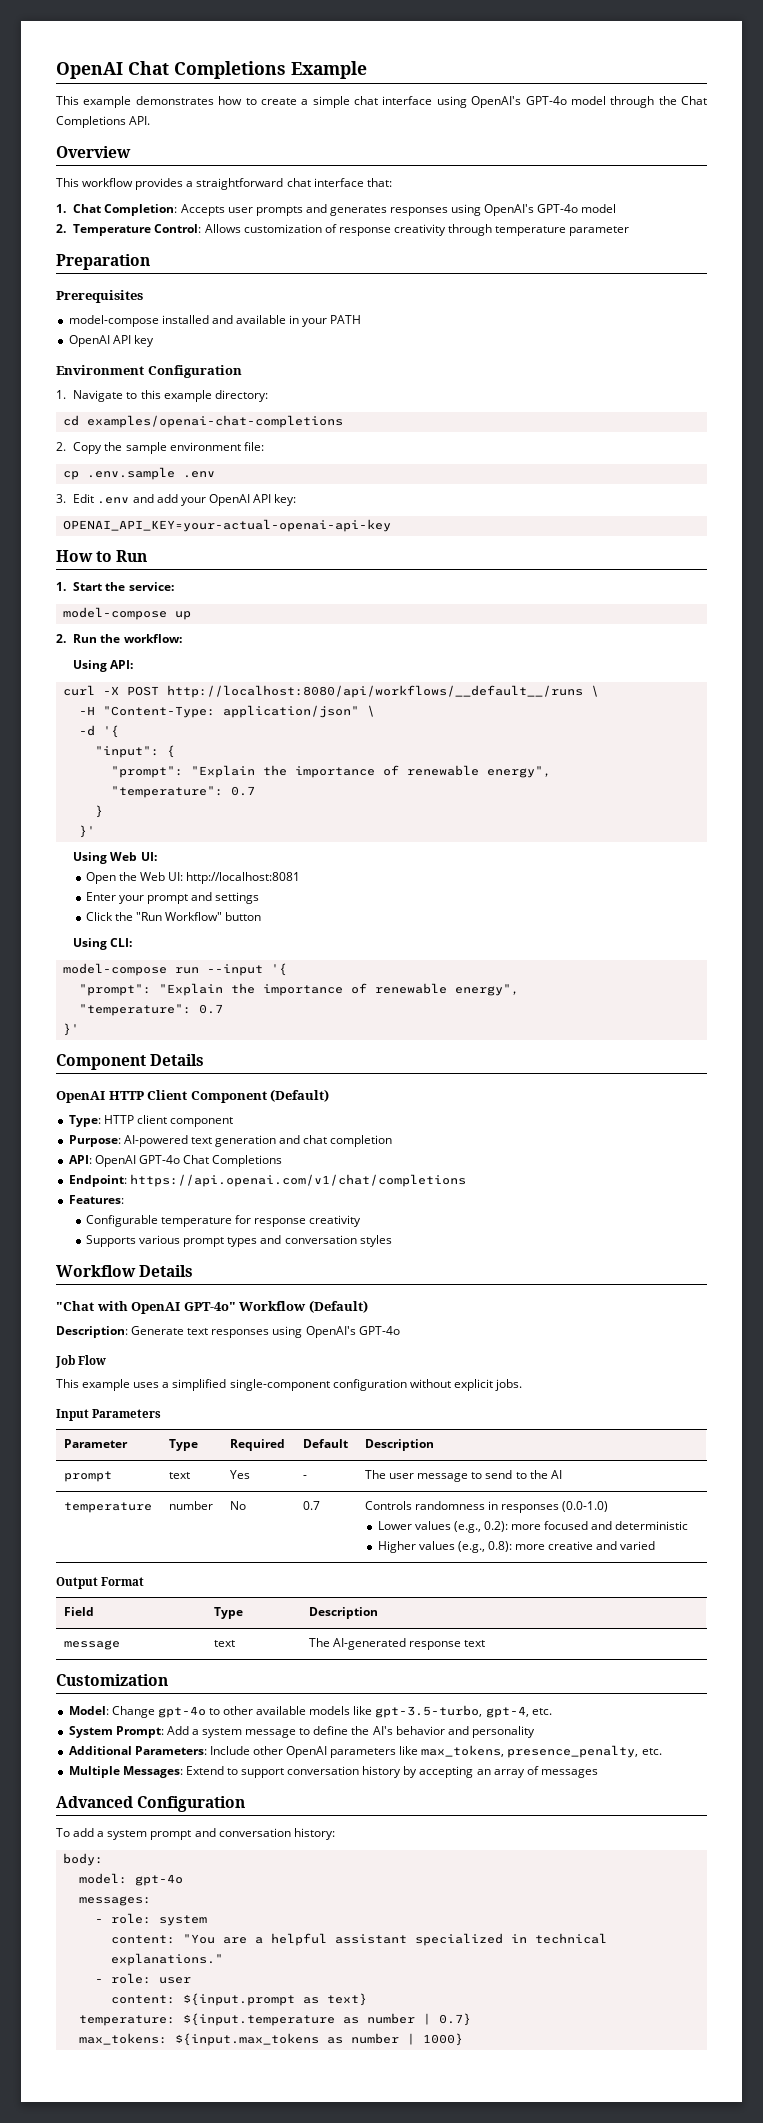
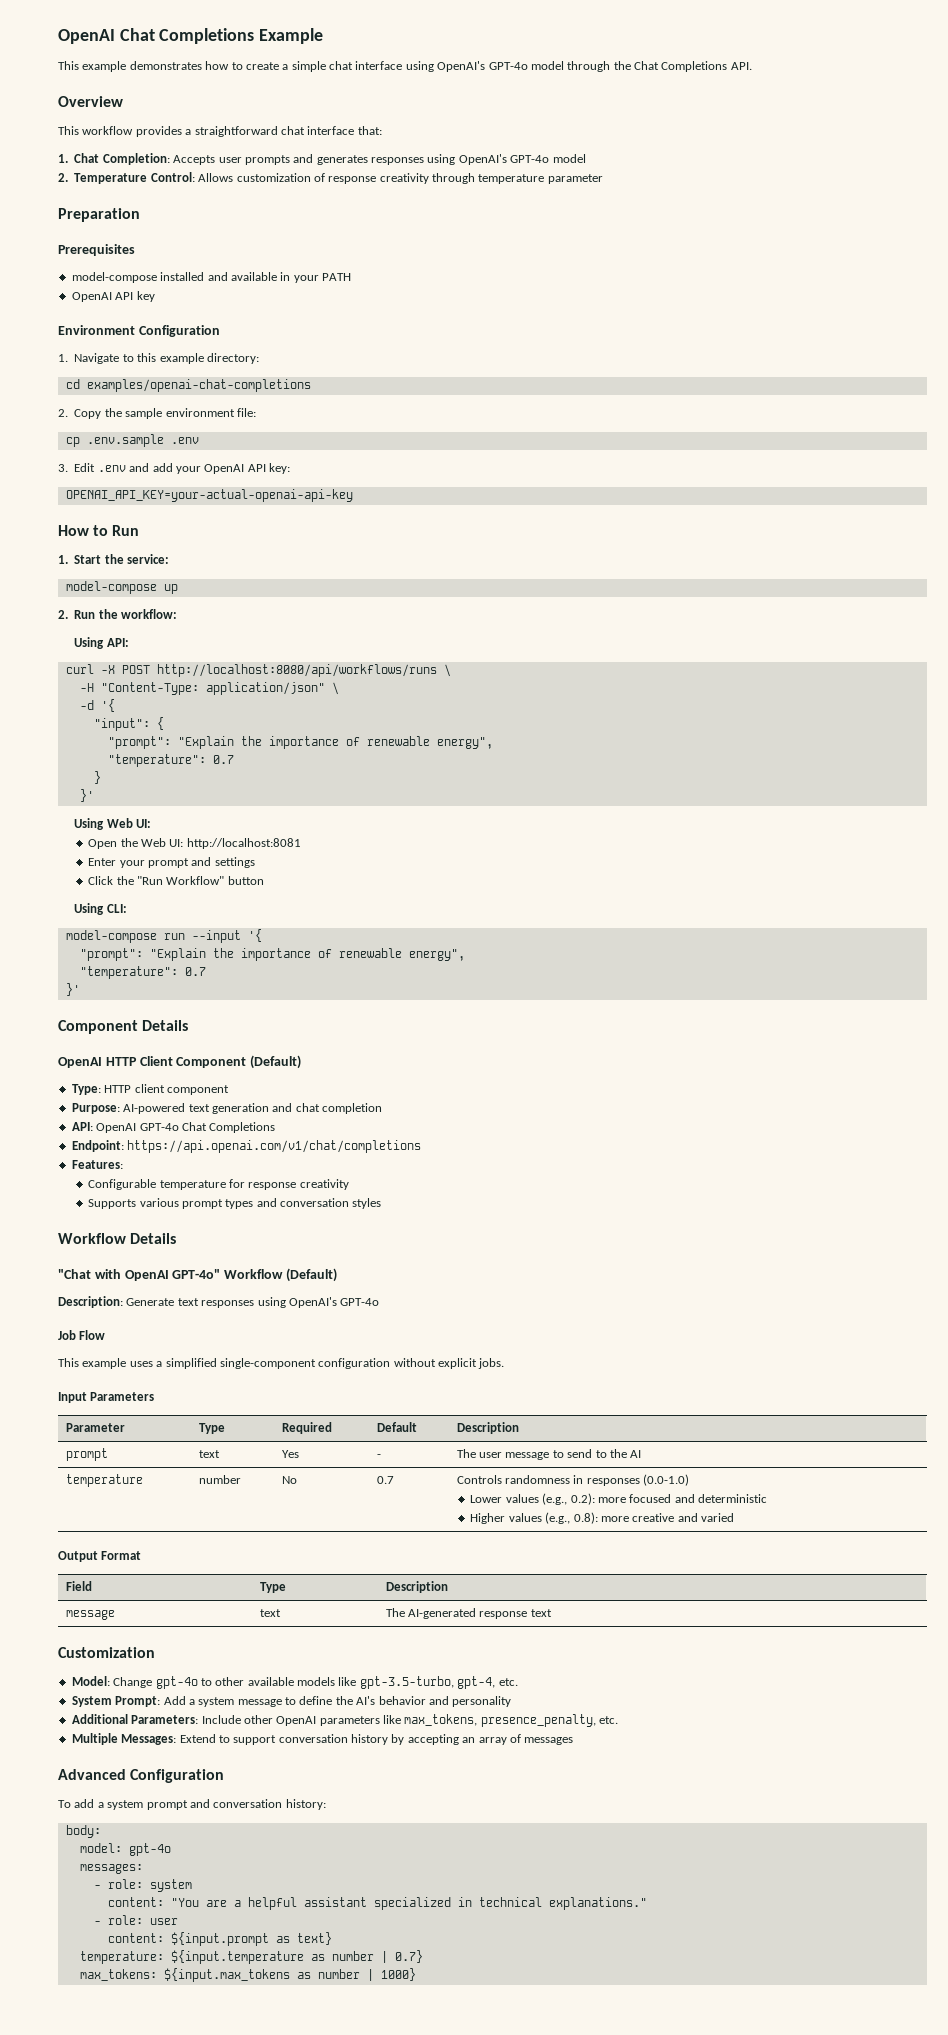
[166,685,583,698] http://localhost:8080/api/workflows/__default__/runs -> [156,664,437,677] http://localhost:8080/api/workflows/runs

